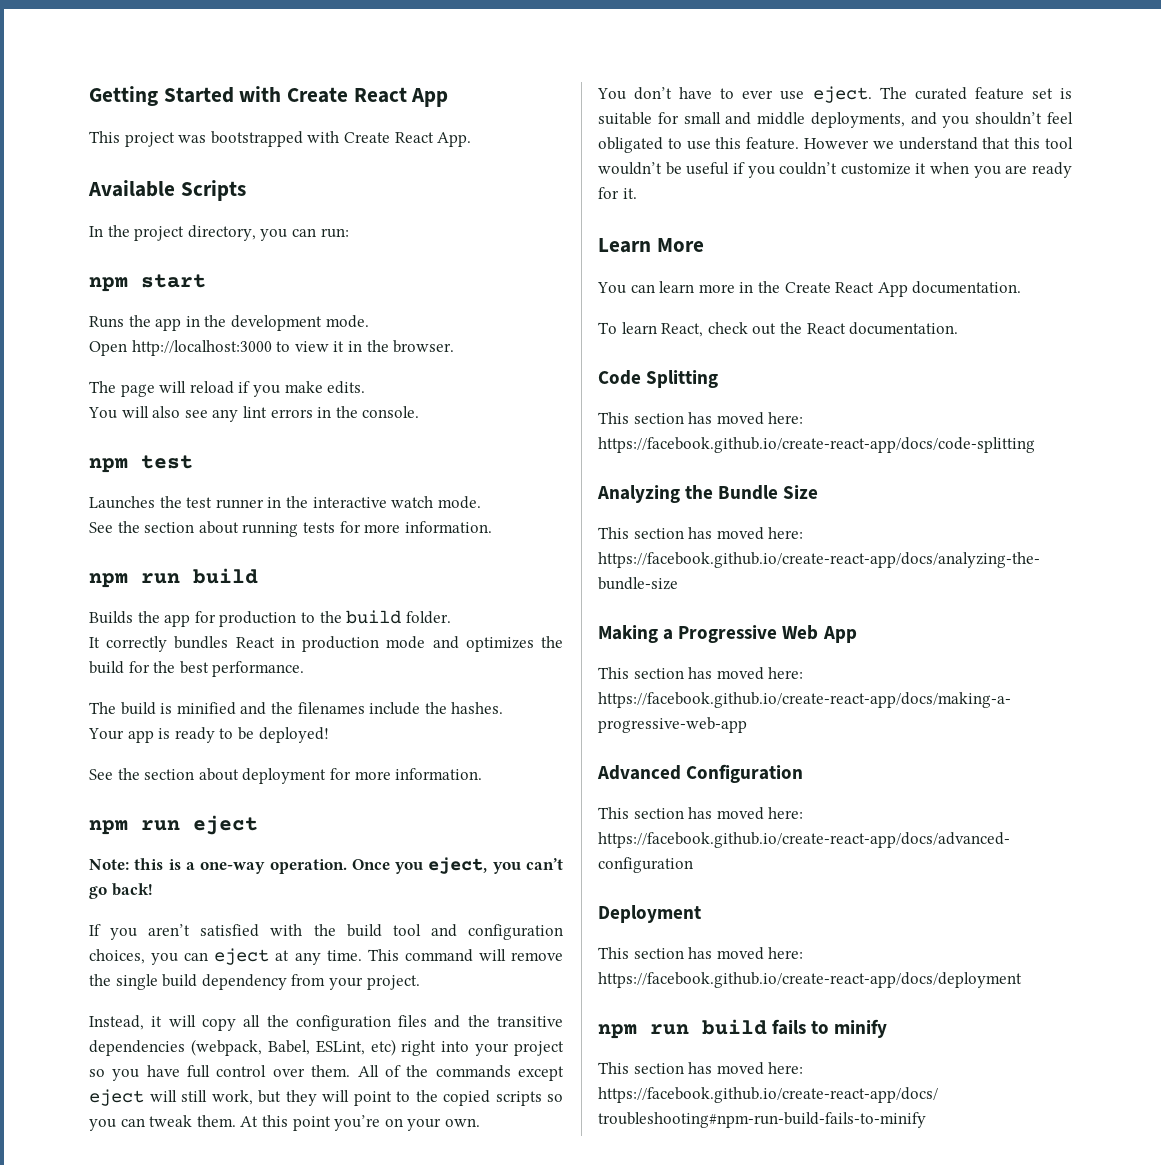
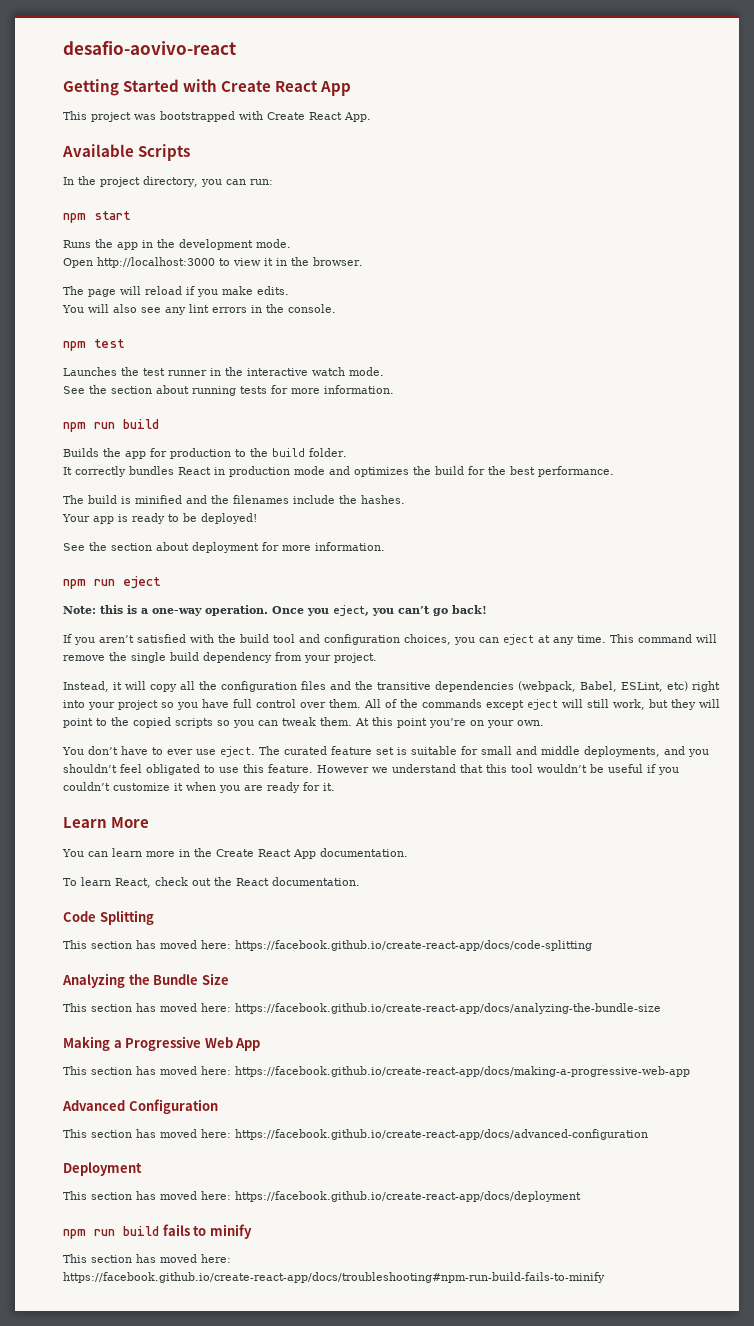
(89, 96) none -> [63,41,236,55] desafio-aovivo-react //

